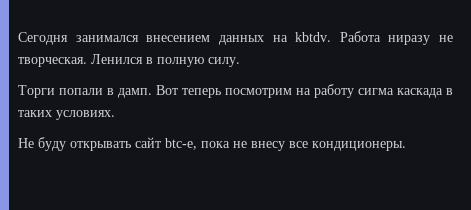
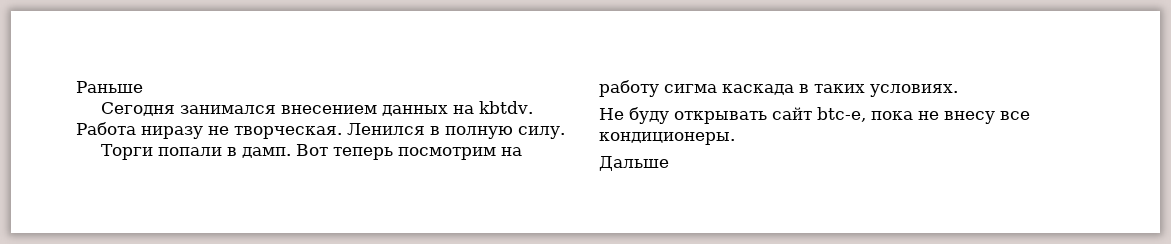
(18, 38) none -> [76,81,143,93] Раньше //
(406, 146) none -> [599,156,669,171] // Дальше

